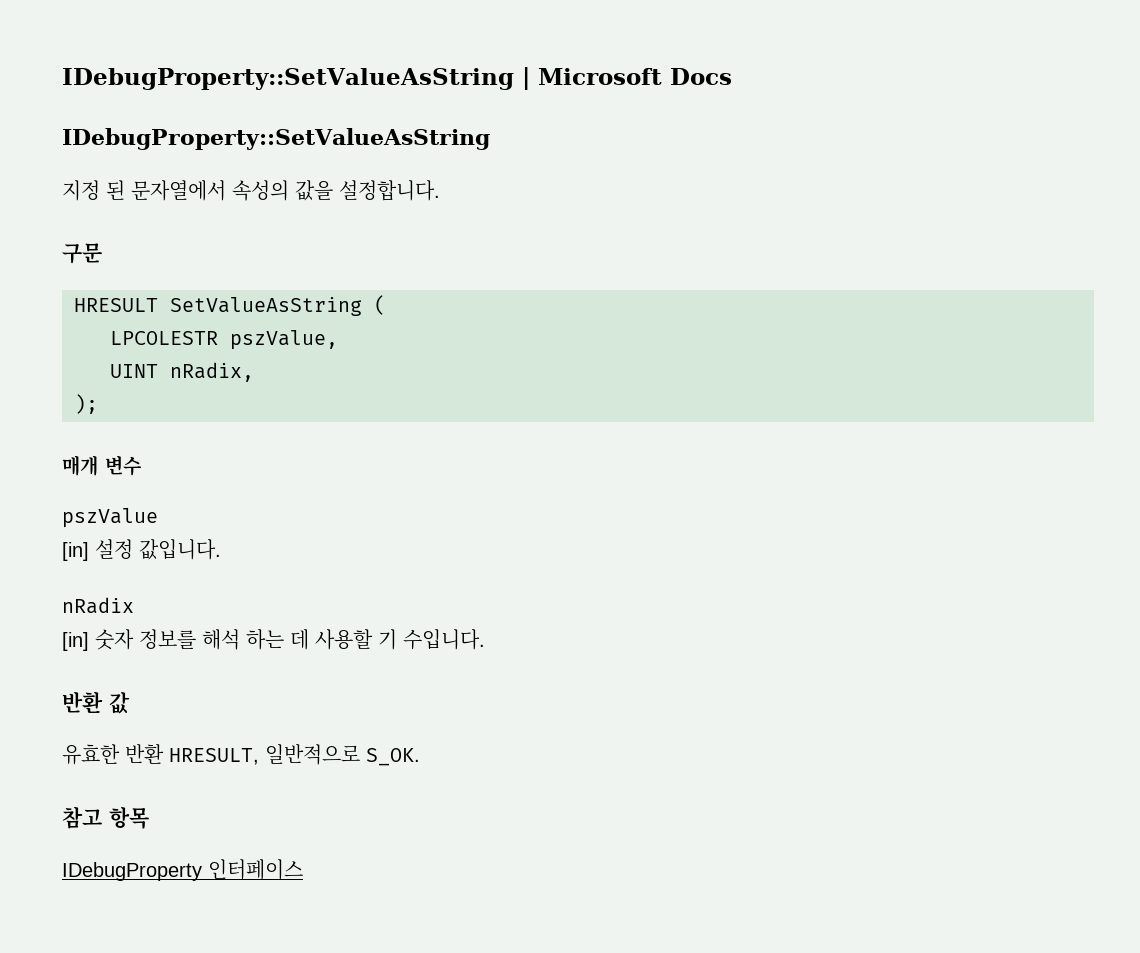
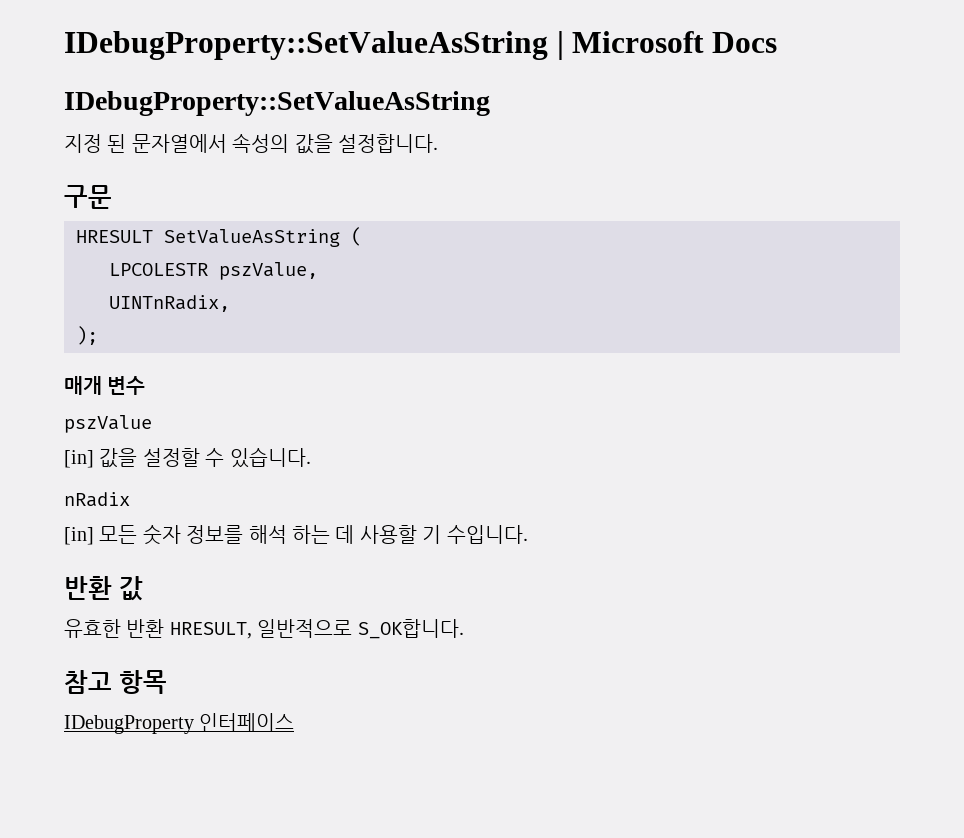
[110,362,254,382] UINT nRadix, -> [109,295,230,312] UINTnRadix,
[95,539,221,560] 설정 값입니다. -> [99,447,311,468] 값을 설정할 수 있습니다.
(89, 641) none -> [99,525,138,544] 모든
[366,748,420,766] S_OK. -> [357,619,464,639] S_OK합니다.

